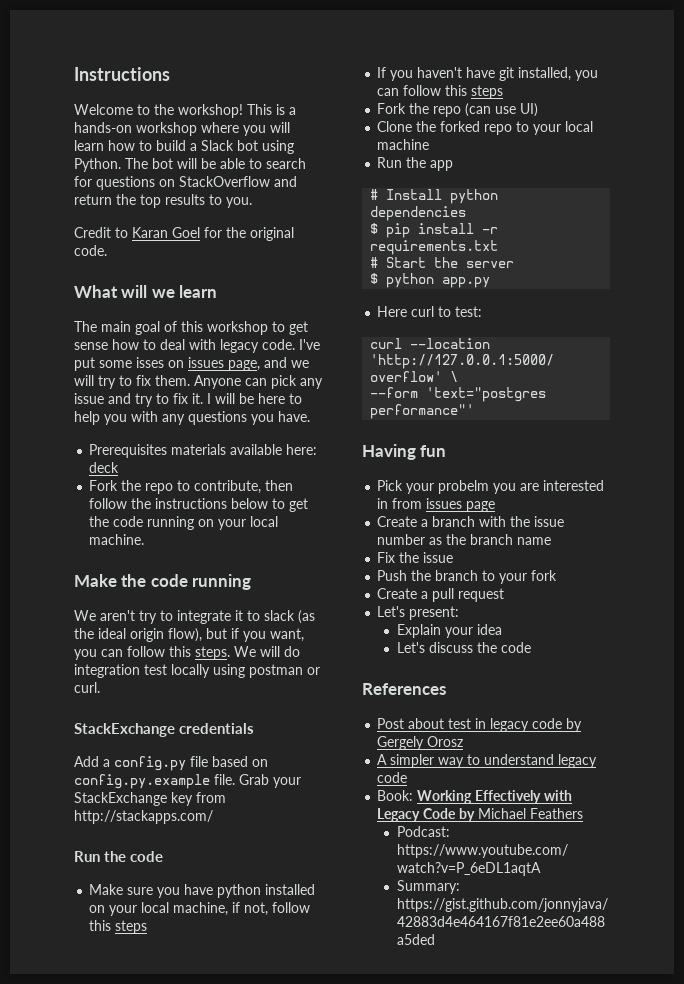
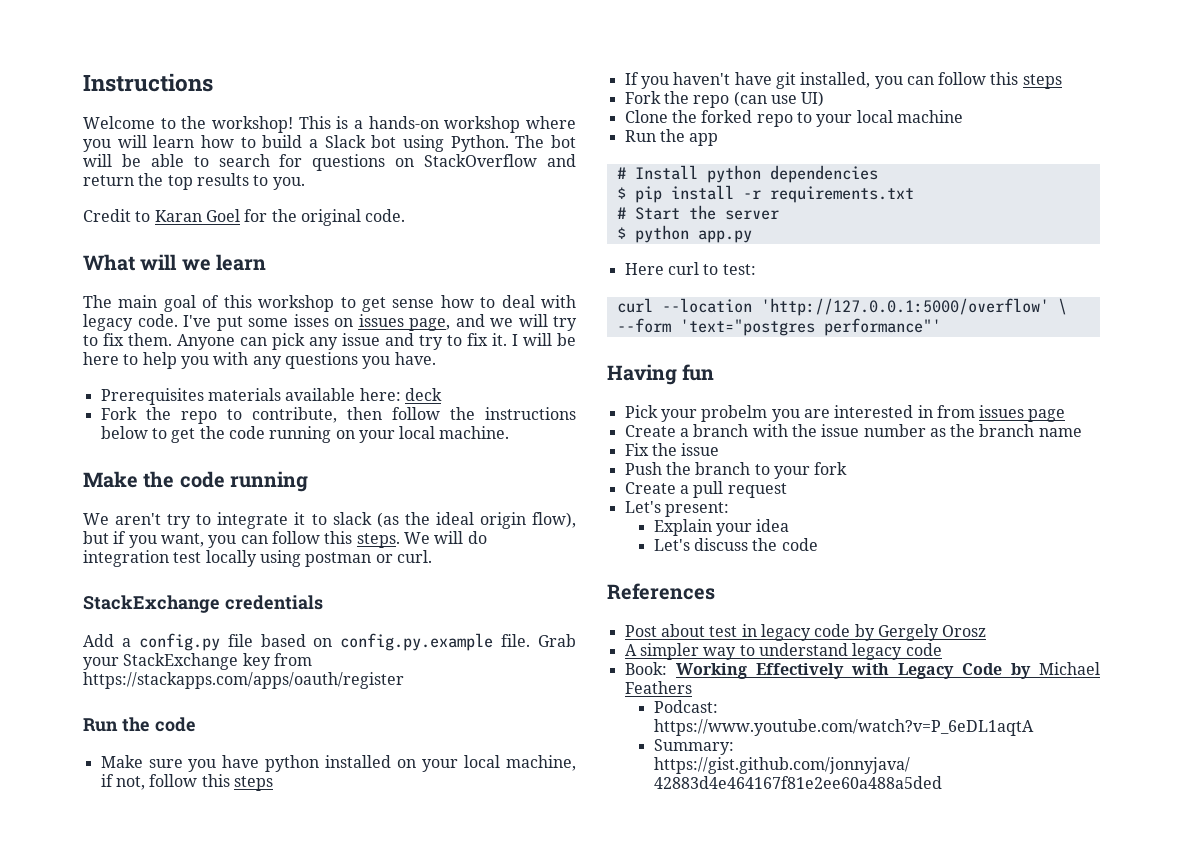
[74,810,213,824] http://stackapps.com/ -> [83,672,404,689] https://stackapps.com/apps/oauth/register

